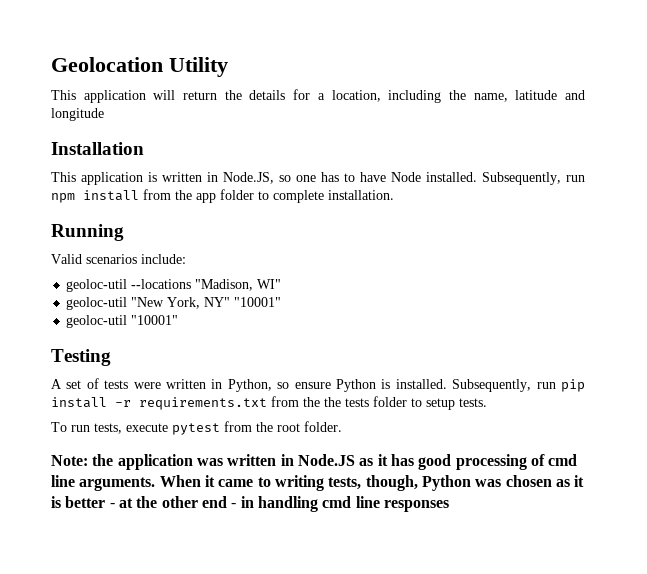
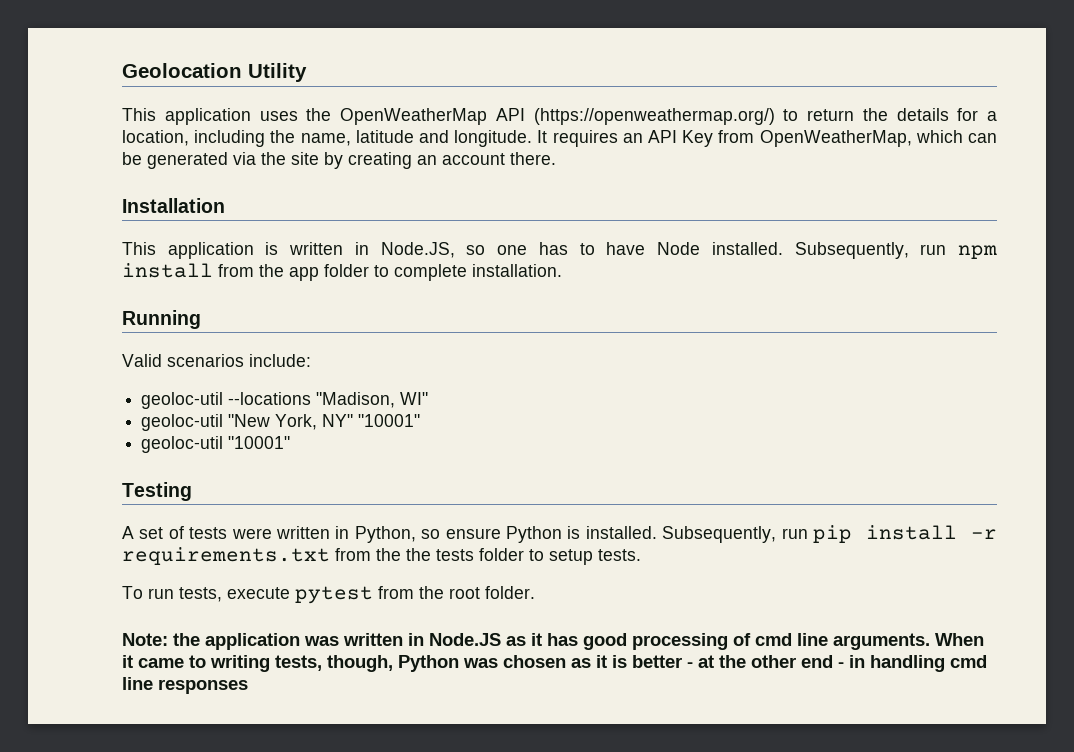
[153,90,176,100] will -> [259,108,799,125] uses the OpenWeatherMap API (https://openweathermap.org/) to
[51,108,104,121] longitude -> [454,130,998,147] [122,152,556,169] longitude. It requires an API Key from OpenWeatherMap, which can be generated via the site by creating an account there.

